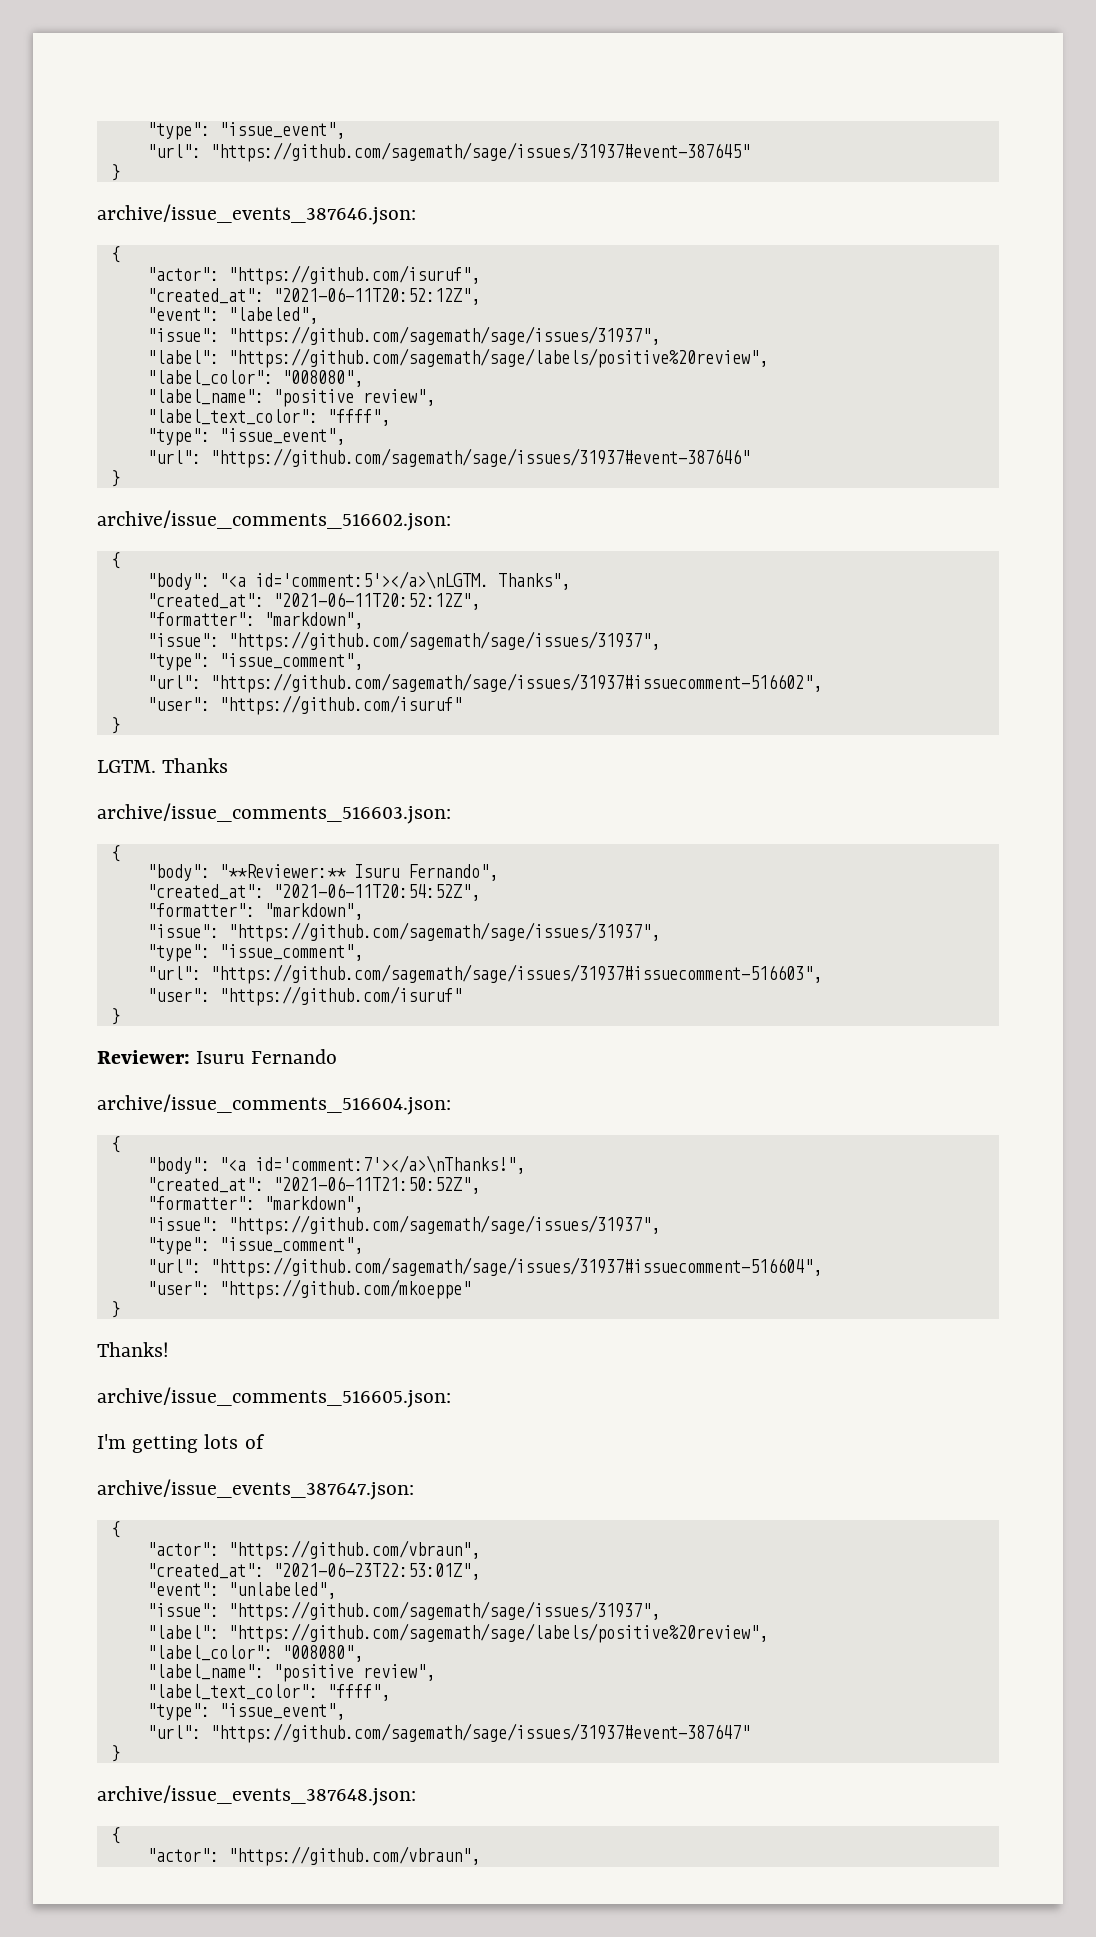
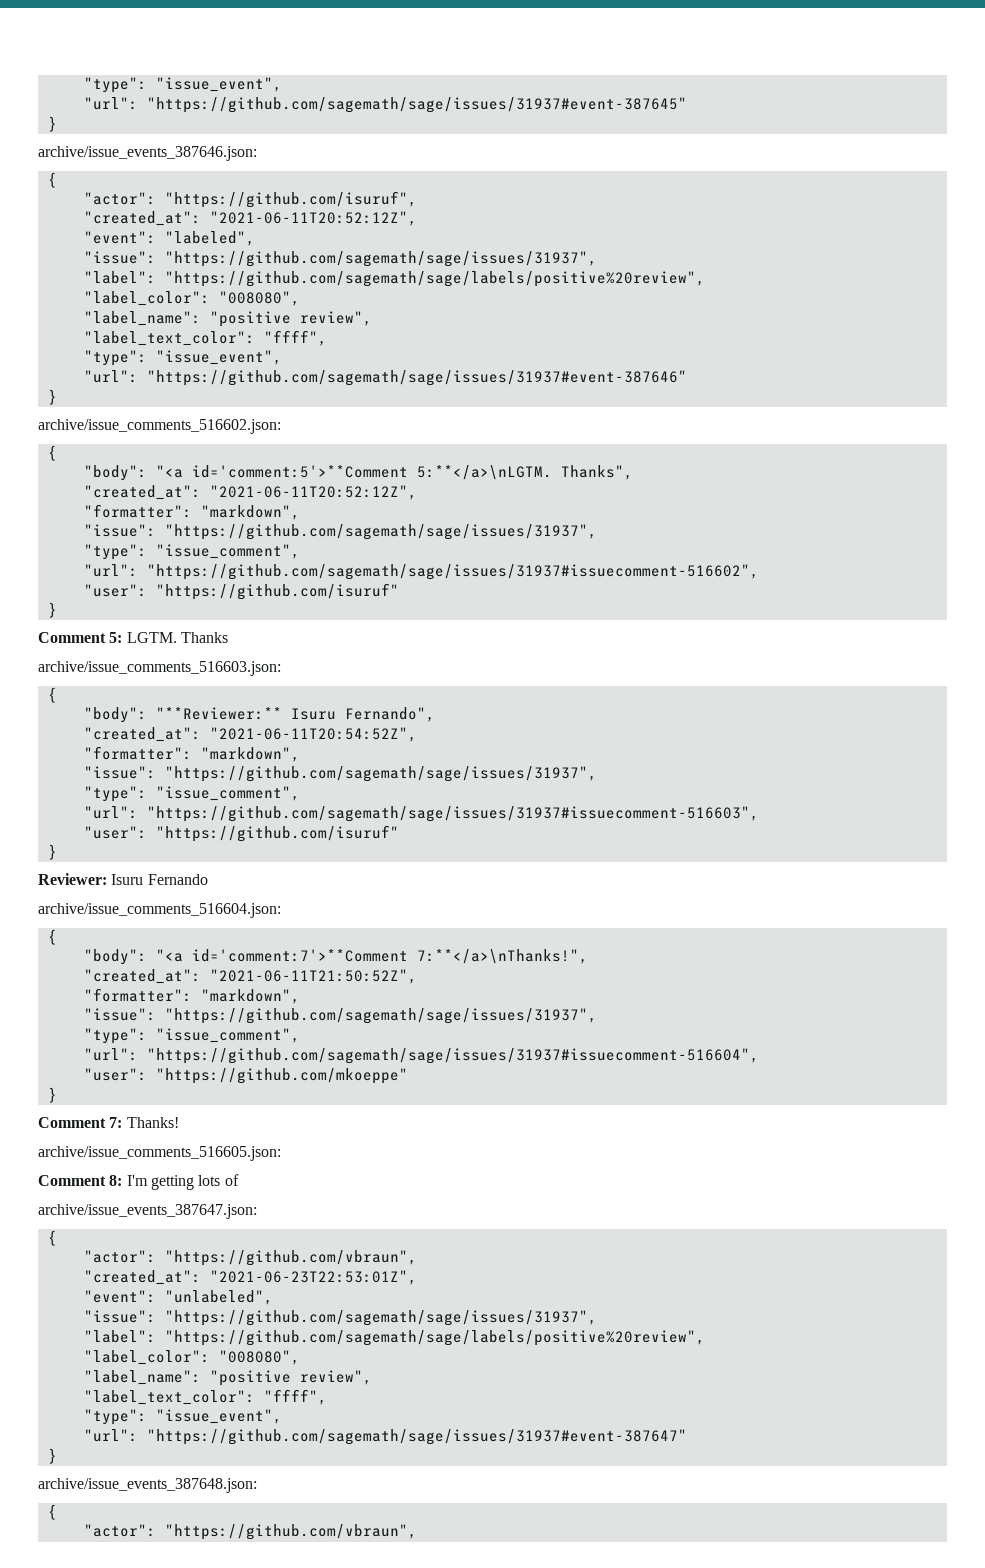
[254,571,489,589] id='comment:5'></a>\nLGTM. -> [191,465,552,480] id='comment:5'>**Comment 5:**</a>\nLGTM.
(120, 725) none -> [38,632,123,643] Comment 5:
[254,1155,525,1174] id='comment:7'></a>\nThanks!", -> [191,949,588,964] id='comment:7'>**Comment 7:**</a>\nThanks!",
(120, 1309) none -> [38,1117,123,1128] Comment 7:
(451, 1397) none -> [38,1175,123,1186] Comment 8:

